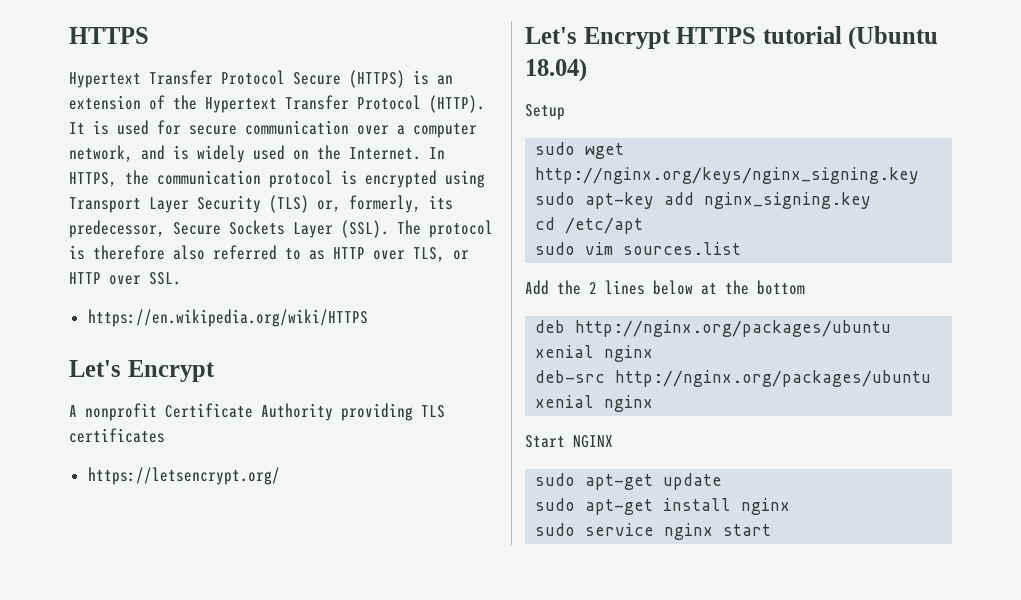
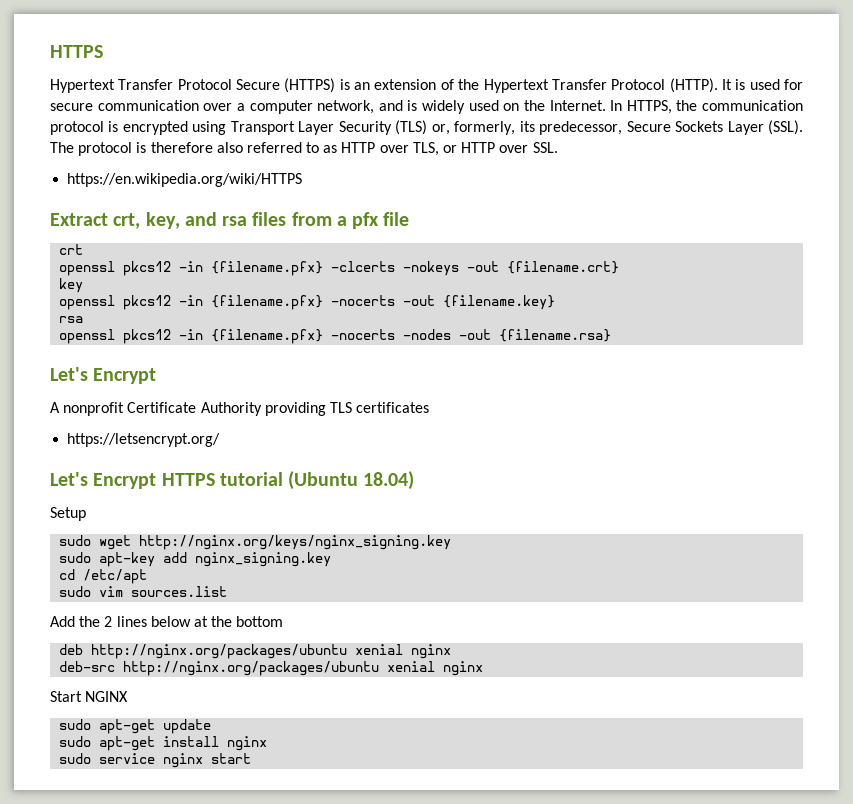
(368, 318) none -> [50,212,410,229] [59,244,84,255] [59,261,620,276] [59,278,84,293] [59,295,556,310] [59,316,84,323] [59,329,612,344] // Extract crt, key, and rsa files from a pfx file // crt // openssl pkcs12 -in {filename.pfx} -clcerts -nokeys -out {filename.crt} // key // openssl pkcs12 -in {filename.pfx} -nocerts -out {filename.key} // rsa // openssl pkcs12 -in {filename.pfx} -nocerts -nodes -out {filename.rsa}

